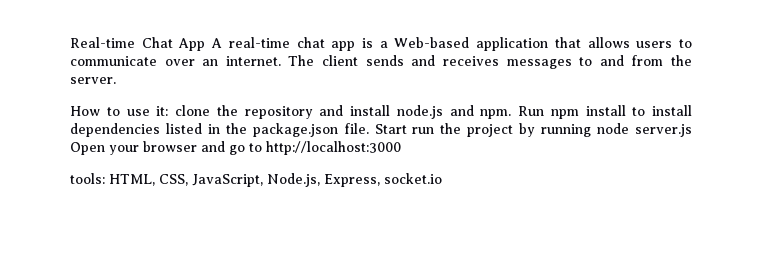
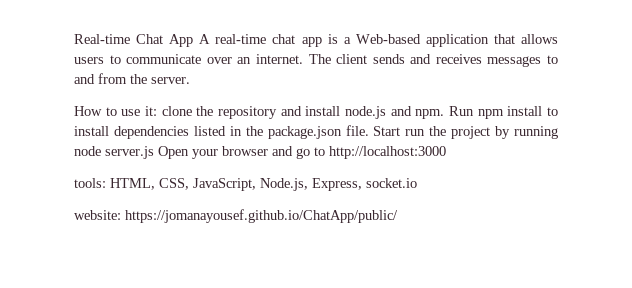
(442, 178) none -> [74,209,398,223] // website: https://jomanayousef.github.io/ChatApp/public/

